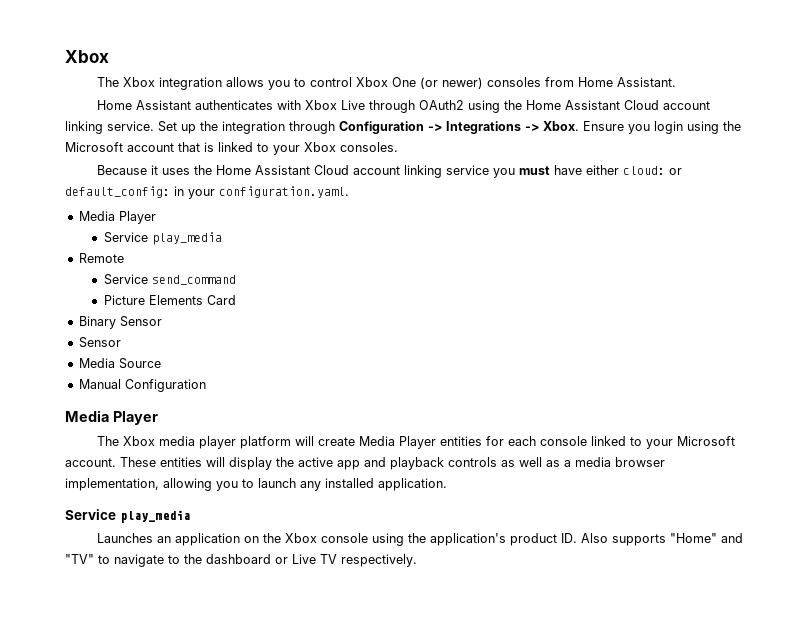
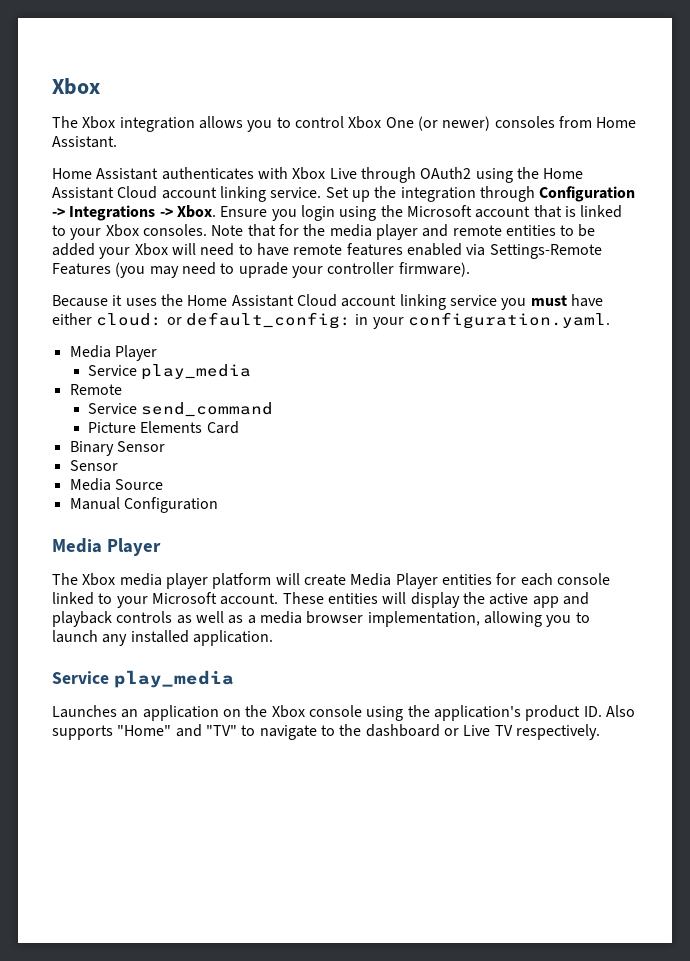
(398, 147) none -> [211,224,596,240] [52,243,602,259] [52,262,470,278] Note that for the media player and remote entities to be added your Xbox will need to have remote features enabled via Settings-Remote Features (you may need to uprade your controller firmware).

